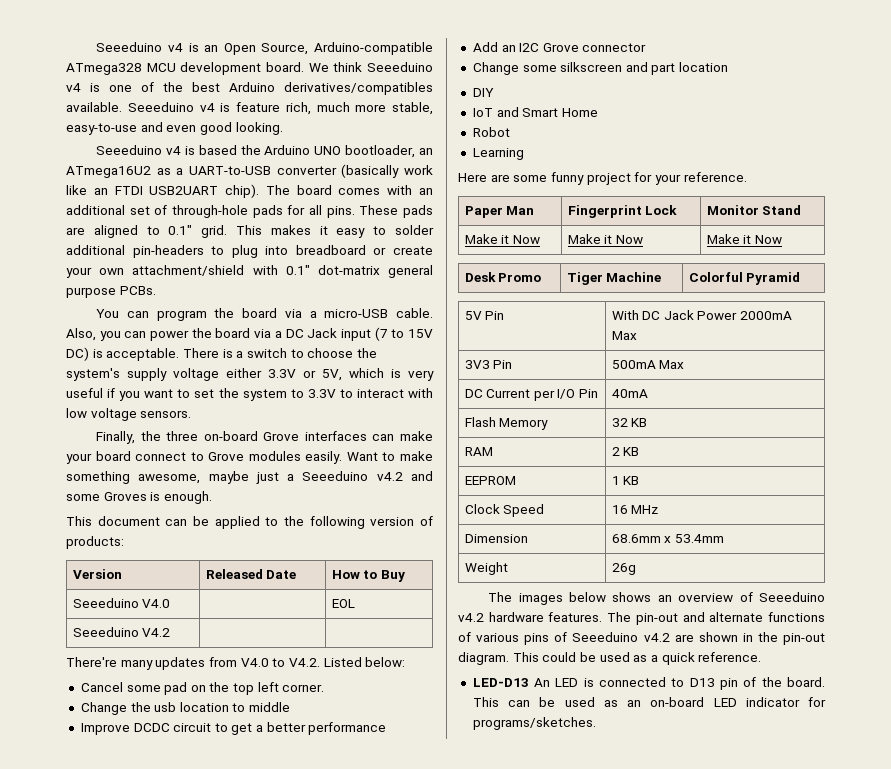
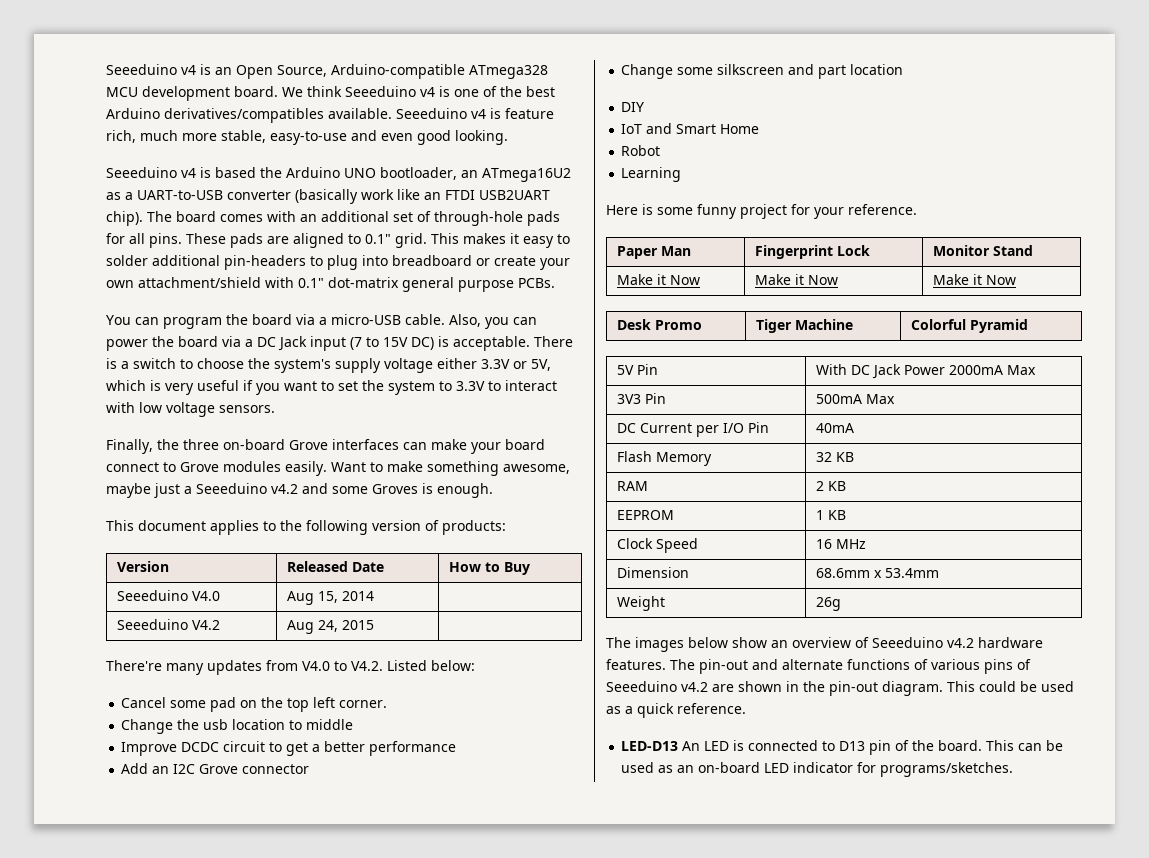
[165,516,260,529] can be applied -> [210,520,259,535] applies
[331,599,355,608] | EOL -> [287,591,375,605] Aug 15, 2014 |
(171, 632) none -> [287,620,375,634] Aug 24, 2015
[490,174,510,182] are -> [642,204,653,215] is
[612,592,652,602] shows -> [732,637,767,648] show

